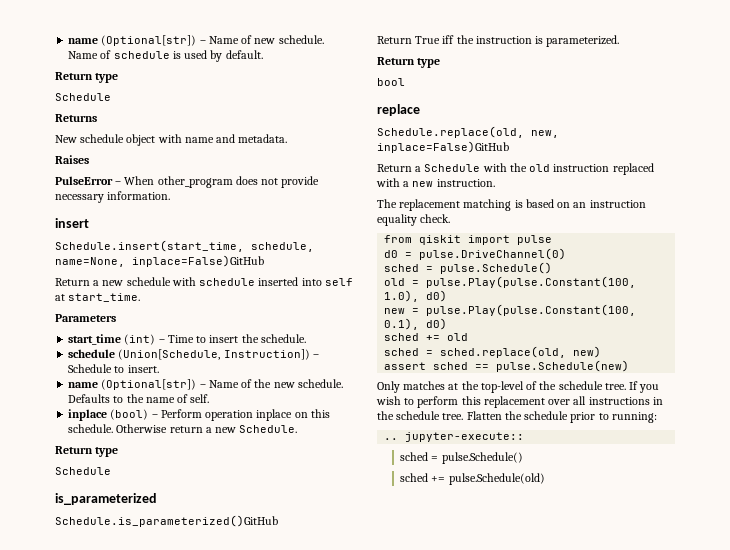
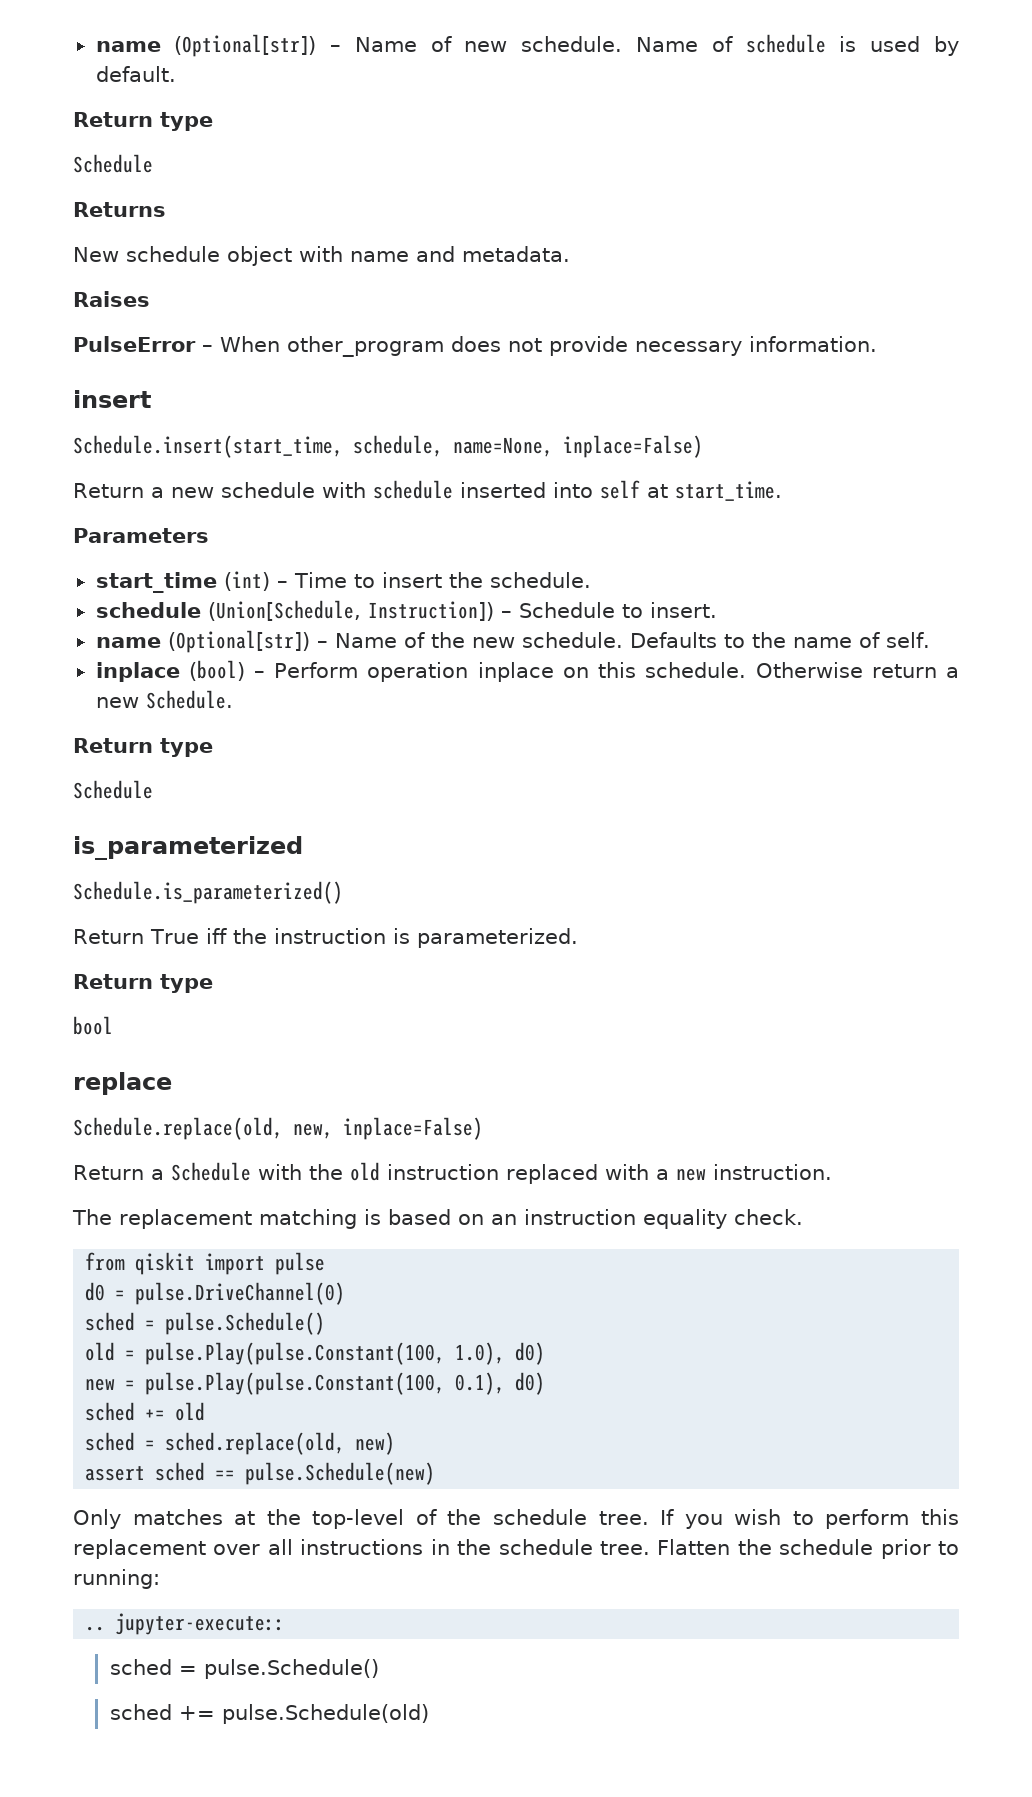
[132,255,264,267] inplace=False)GitHub -> [563,435,703,458] inplace=False)
[55,515,278,527] Schedule.is_parameterized()GitHub -> [73,881,343,904] Schedule.is_parameterized()
[377,141,509,153] inplace=False)GitHub -> [343,1117,483,1140] inplace=False)

